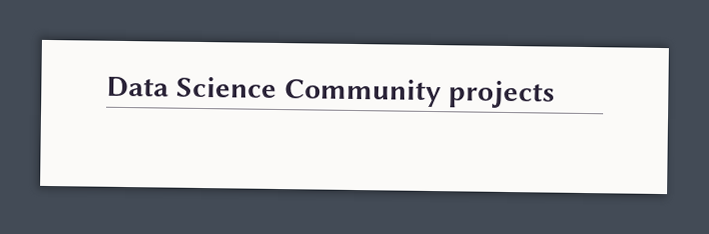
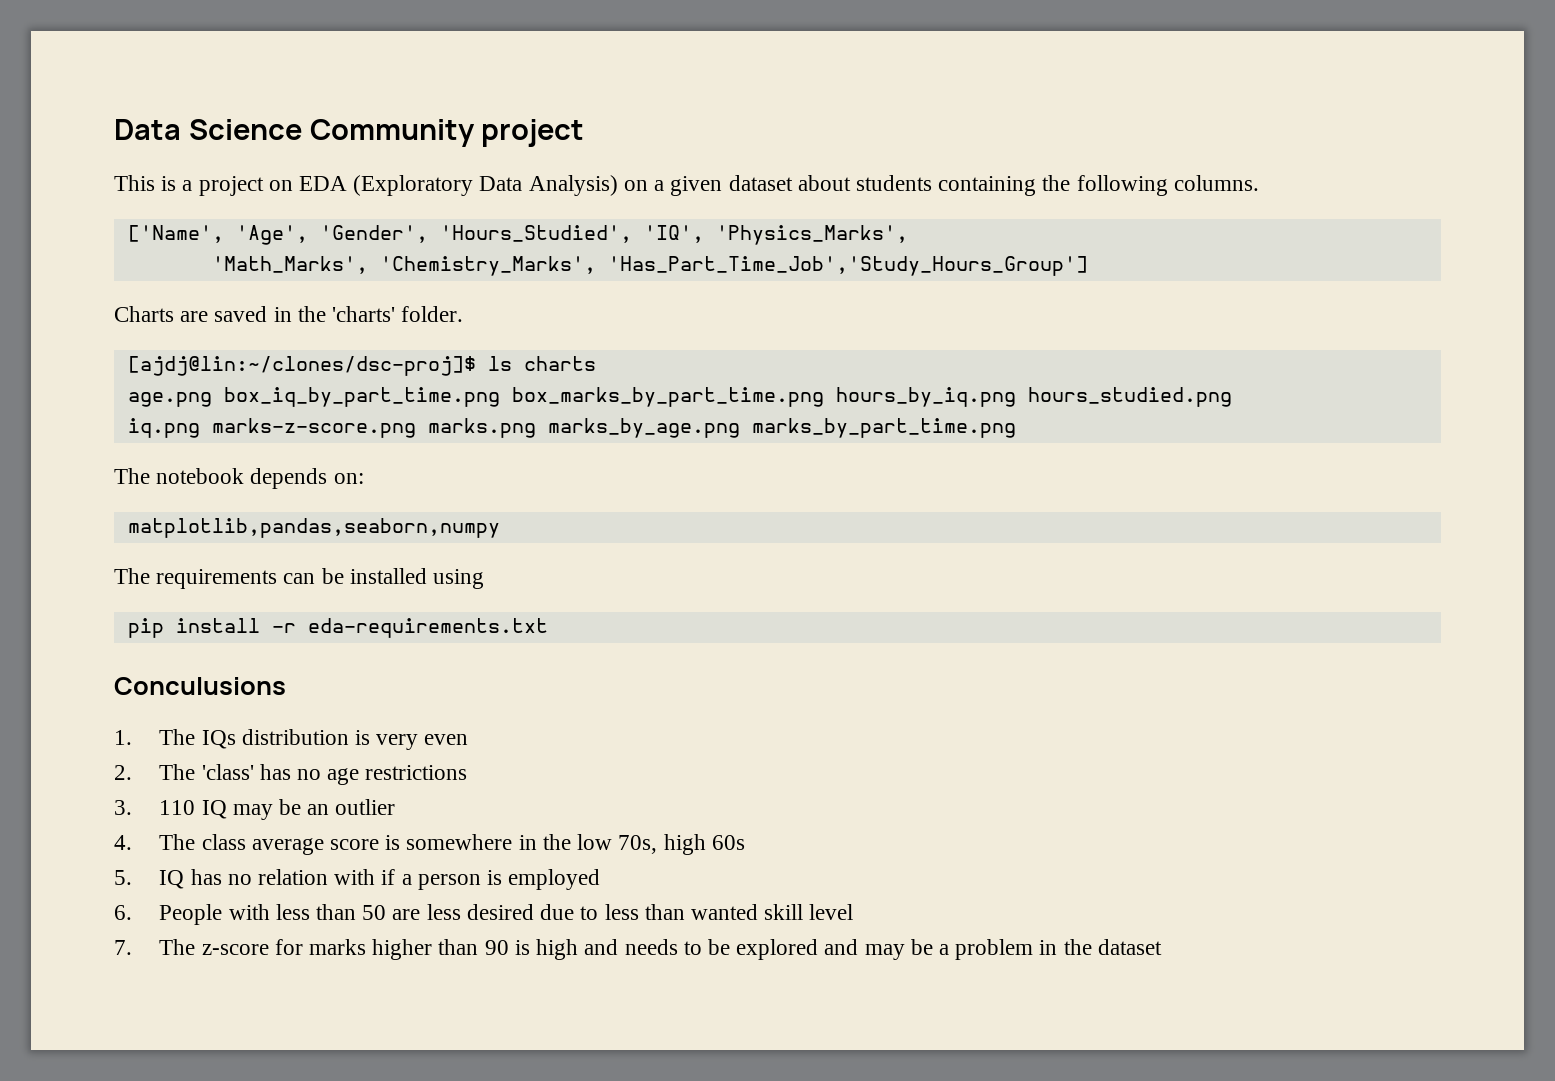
[448,80,556,109] projects -> [481,119,585,147] [114,175,1259,196] [127,225,908,245] [211,256,1088,276] [114,306,464,322] [127,356,596,376] [127,387,1232,407] [127,418,1016,438] [114,468,364,489] [127,518,500,538] [114,568,485,589] [127,618,548,638] [114,677,286,695] [114,729,469,750] [114,764,468,785] [114,799,396,820] [114,834,745,855] [114,869,601,890] [114,904,854,925] [114,939,1162,960] project // This is a project on EDA (Exploratory Data Analysis) on a given dataset about students containing the following columns. // ['Name', 'Age', 'Gender', 'Hours_Studied', 'IQ', 'Physics_Marks', // 'Math_Marks', 'Chemistry_Marks', 'Has_Part_Time_Job','Study_Hours_Group'] // Charts are saved in the 'charts' folder. // [ajdj@lin:~/clones/dsc-proj]$ ls charts // age.png box_iq_by_part_time.png box_marks_by_part_time.png hours_by_iq.png hours_studied.png // iq.png marks-z-score.png marks.png marks_by_age.png marks_by_part_time.png // The notebook depends on: // matplotlib,pandas,seaborn,numpy // The requirements can be installed using // pip install -r eda-requirements.txt // Conculusions // 1. The IQs distribution is very even // 2. The 'class' has no age restrictions // 3. 110 IQ may be an outlier // 4. The class average score is somewhere in the low 70s, high 60s // 5. IQ has no relation with if a person is employed // 6. People with less than 50 are less desired due to less than wanted skill level // 7. The z-score for marks higher than 90 is high and needs to be explored and may be a problem in the dataset

